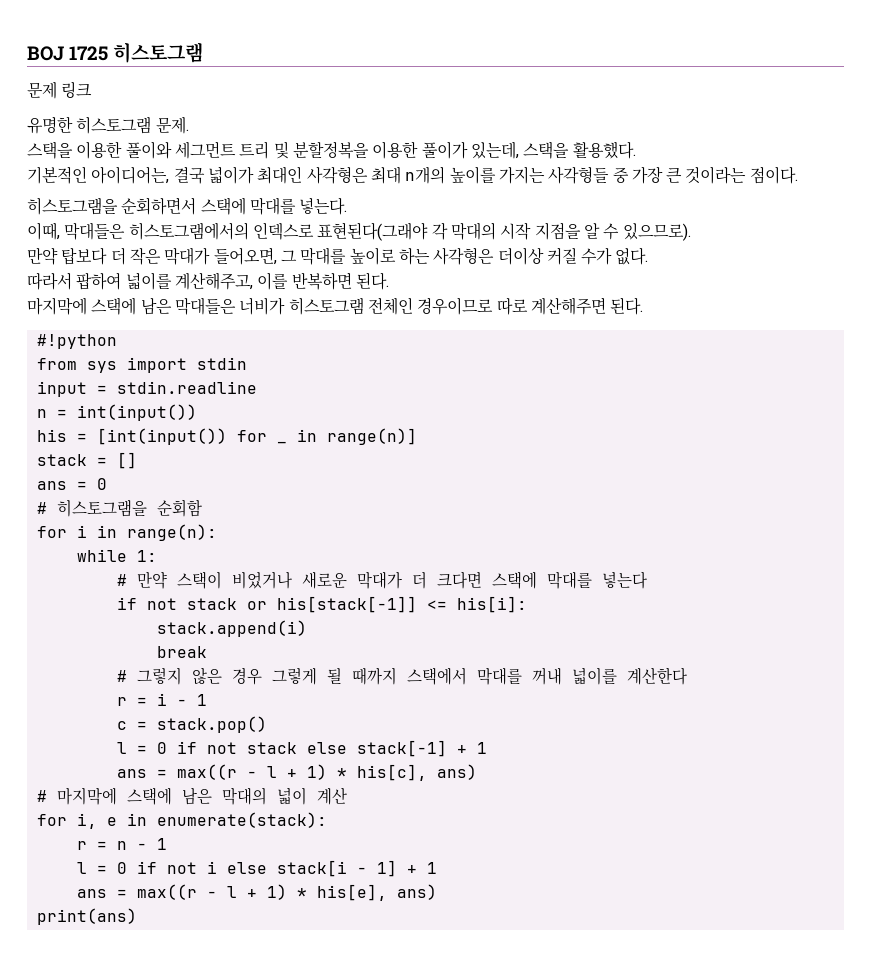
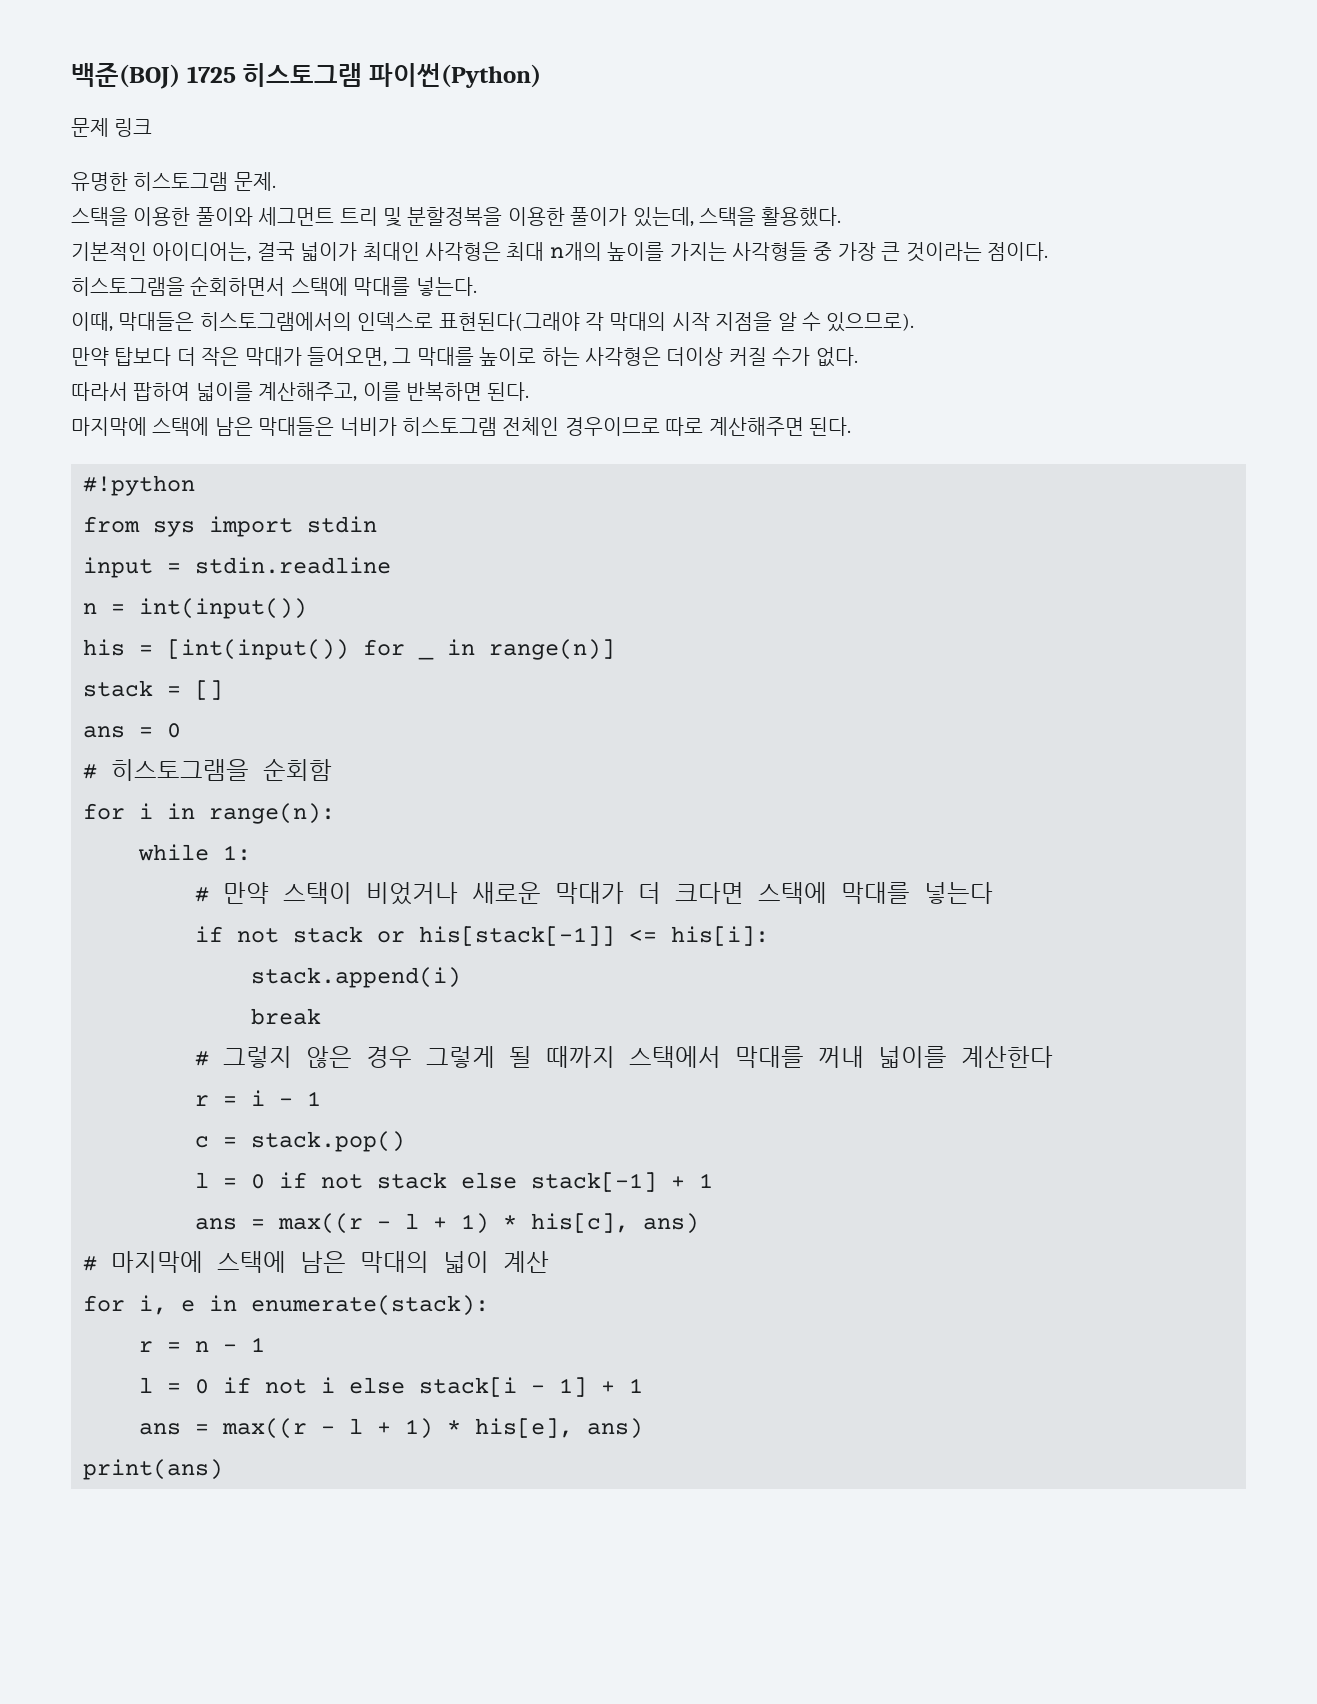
[27,46,64,61] BOJ -> [71,63,180,89] 백준(BOJ)
(204, 52) none -> [368,63,541,88] 파이썬(Python)

